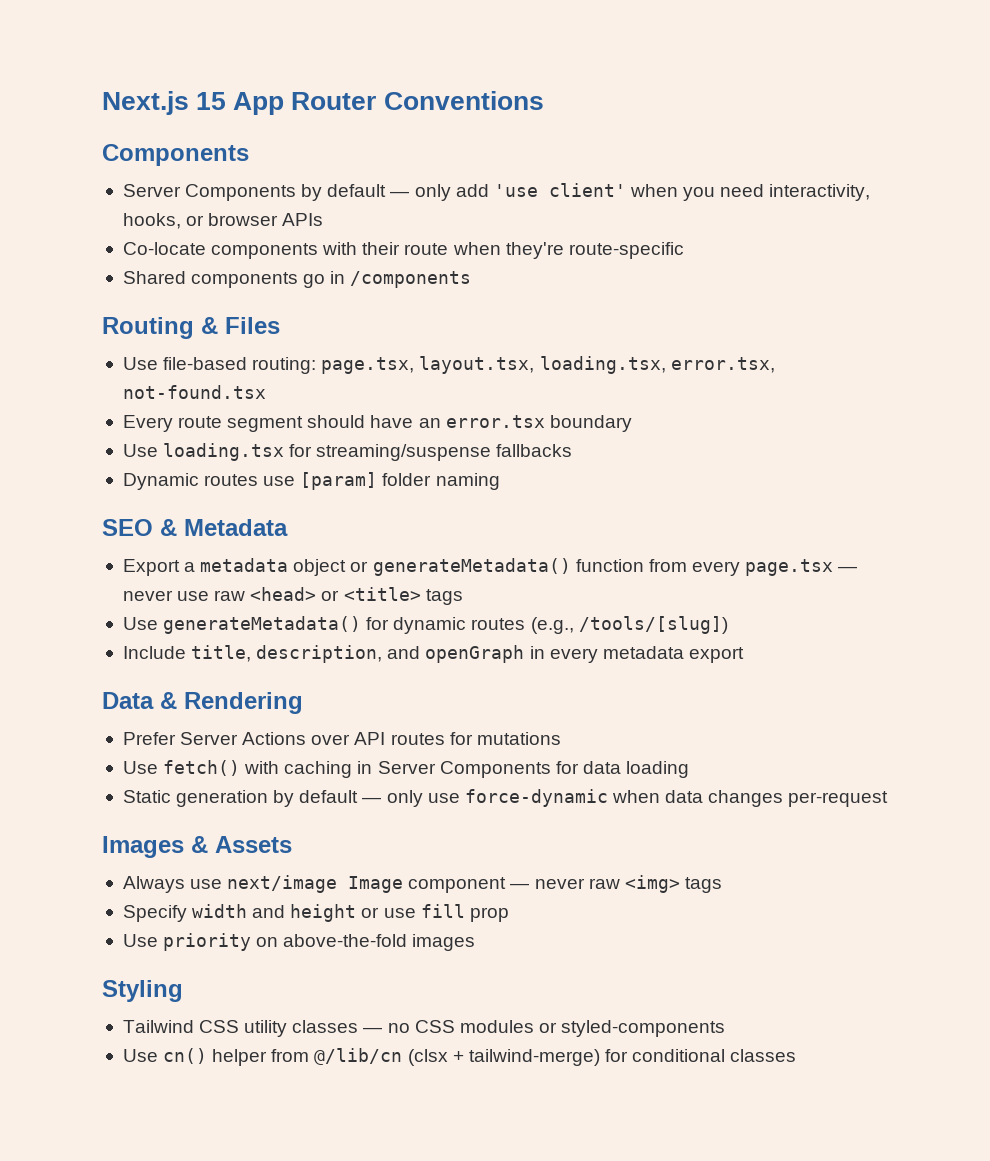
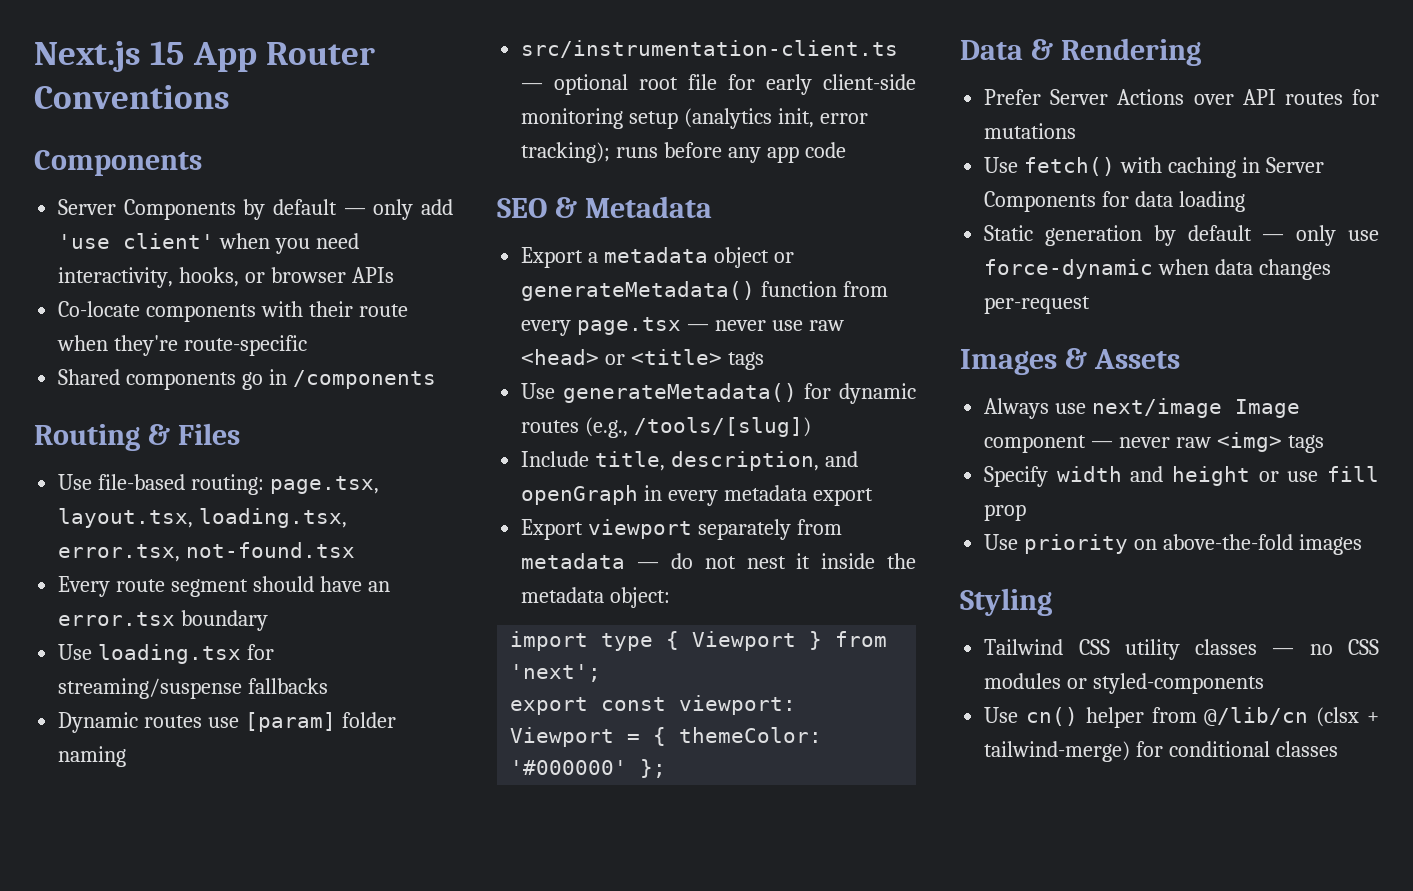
(500, 481) none -> [521,40,899,58] [521,74,917,95] [521,108,868,129] [521,142,846,163] // src/instrumentation-client.ts — optional root file for early client-side monitoring setup (analytics init, error tracking); runs before any app code
(744, 655) none -> [521,519,843,540] [521,553,916,569] [521,587,671,608] [510,631,888,651] [510,664,602,682] [510,695,797,715] [510,727,823,747] [510,759,667,778] // Export viewport separately from metadata — do not nest it inside the metadata object: // import type { Viewport } from 'next'; // export const viewport: Viewport = { themeColor: '#000000' };

